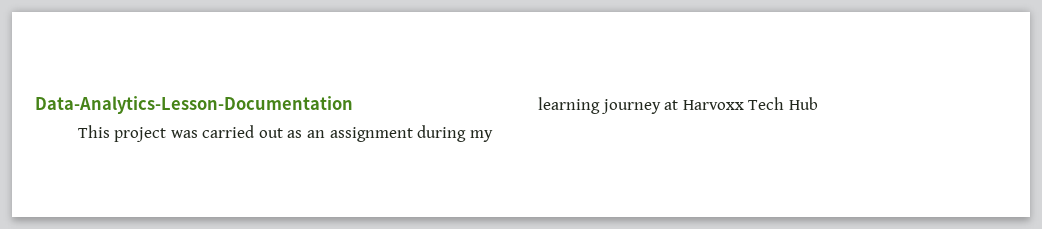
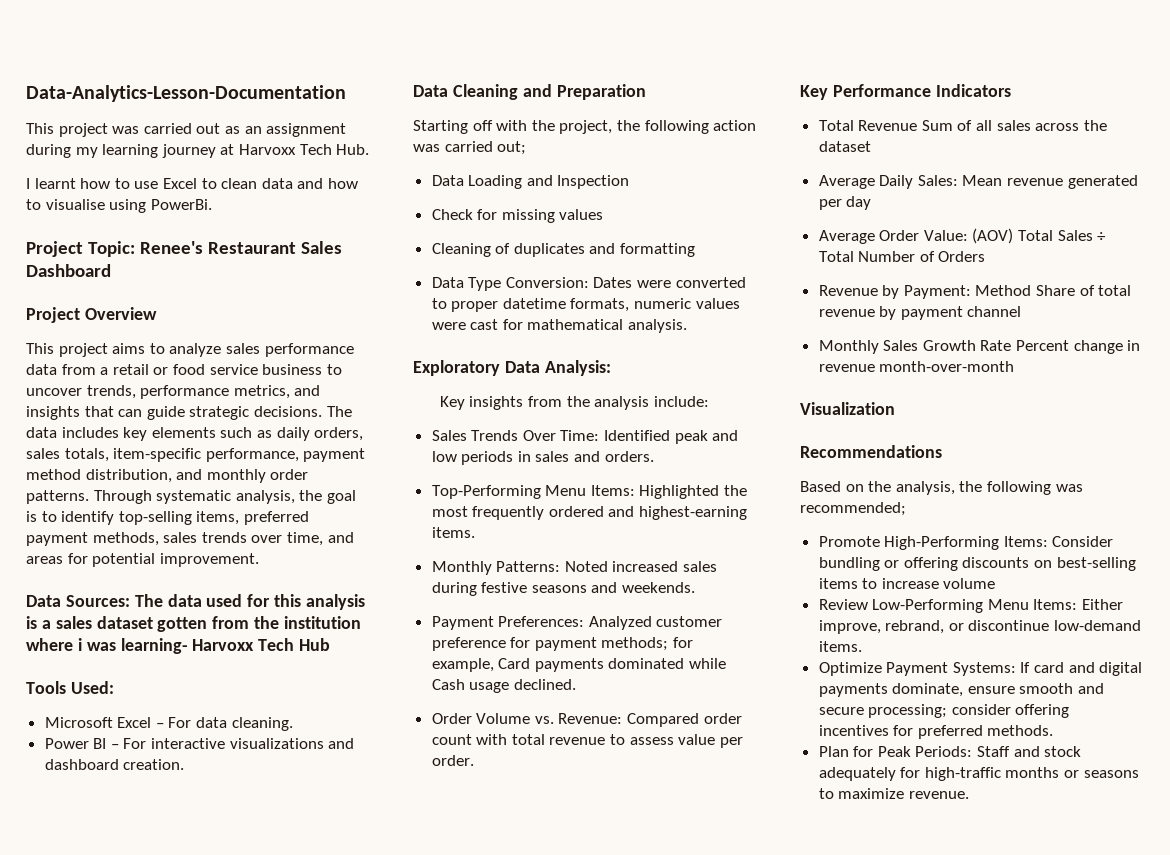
[788,97,818,110] Hub -> [336,144,370,155] [26,178,358,189] [26,199,212,213] [26,241,342,257] [26,264,111,277] [26,307,157,323] [26,343,354,357] [26,364,342,375] [26,385,321,399] [26,406,352,420] [26,427,364,441] [26,448,366,462] [26,469,309,483] [26,490,356,504] [26,511,309,525] [26,532,354,546] [26,553,259,567] [26,594,366,610] [26,616,362,632] [26,638,331,654] [26,681,114,694] [44,717,293,731] [44,738,355,749] [44,759,185,770] [413,84,646,100] [413,120,757,134] [413,141,527,155] [431,175,630,189] [431,209,604,223] [431,243,696,257] [431,277,746,291] [431,298,740,312] [431,319,688,333] [413,360,611,376] [439,396,709,410] [431,430,739,444] [431,451,654,465] [431,485,748,499] [431,506,748,520] [431,527,475,538] [431,561,718,575] [431,582,696,596] [431,616,723,630] [431,637,694,651] [431,658,727,672] [431,679,576,693] [431,713,742,727] [431,734,743,748] [431,755,474,766] [800,84,1011,100] [818,120,1107,131] [818,141,871,152] [818,175,1138,189] [818,196,872,210] [818,228,1107,244] [818,251,986,262] [818,285,1132,299] [818,306,1022,320] [818,340,1141,354] [818,361,1015,372] [800,402,895,415] [800,445,942,458] [800,481,1083,495] [800,502,906,516] [818,536,1114,550] [818,557,1136,571] [818,578,996,589] [818,599,1124,613] [818,620,1142,634] [818,641,862,652] [818,662,1143,676] [818,683,1105,697] [818,704,1070,718] [818,725,1054,739] [818,746,1082,757] [818,767,1139,781] [818,788,969,799] Hub. // I learnt how to use Excel to clean data and how to visualise using PowerBi. // Project Topic: Renee's Restaurant Sales Dashboard // Project Overview // This project aims to analyze sales performance data from a retail or food service business to uncover trends, performance metrics, and insights that can guide strategic decisions. The data includes key elements such as daily orders, sales totals, item-specific performance, payment method distribution, and monthly order patterns. Through systematic analysis, the goal is to identify top-selling items, preferred payment methods, sales trends over time, and areas for potential improvement. // Data Sources: The data used for this analysis is a sales dataset gotten from the institution where i was learning- Harvoxx Tech Hub // Tools Used: // Microsoft Excel – For data cleaning. // Power BI – For interactive visualizations and dashboard creation. // Data Cleaning and Preparation // Starting off with the project, the following action was carried out; // Data Loading and Inspection // Check for missing values // Cleaning of duplicates and formatting // Data Type Conversion: Dates were converted to proper datetime formats, numeric values were cast for mathematical analysis. // Exploratory Data Analysis: // Key insights from the analysis include: // Sales Trends Over Time: Identified peak and low periods in sales and orders. // Top-Performing Menu Items: Highlighted the most frequently ordered and highest-earning items. // Monthly Patterns: Noted increased sales during festive seasons and weekends. // Payment Preferences: Analyzed customer preference for payment methods; for example, Card payments dominated while Cash usage declined. // Order Volume vs. Revenue: Compared order count with total revenue to assess value per order. // Key Performance Indicators // Total Revenue Sum of all sales across the dataset // Average Daily Sales: Mean revenue generated per day // Average Order Value: (AOV) Total Sales ÷ Total Number of Orders // Revenue by Payment: Method Share of total revenue by payment channel // Monthly Sales Growth Rate Percent change in revenue month-over-month // Visualization // Recommendations // Based on the analysis, the following was recommended; // Promote High-Performing Items: Consider bundling or offering discounts on best-selling items to increase volume // Review Low-Performing Menu Items: Either improve, rebrand, or discontinue low-demand items. // Optimize Payment Systems: If card and digital payments dominate, ensure smooth and secure processing; consider offering incentives for preferred methods. // Plan for Peak Periods: Staff and stock adequately for high-traffic months or seasons to maximize revenue.

